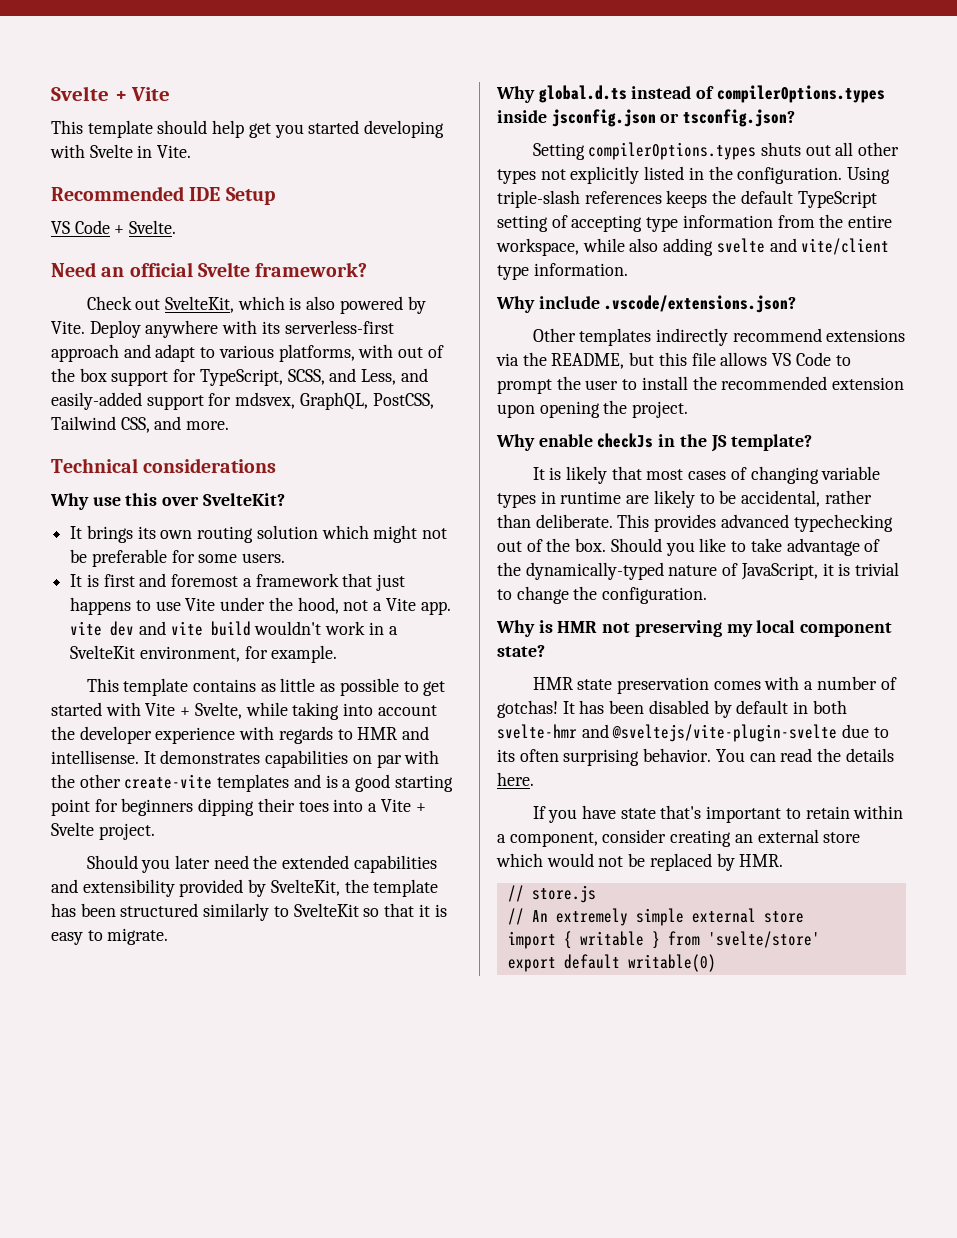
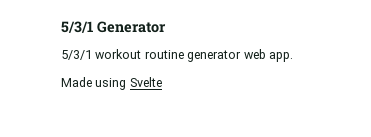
[51,86,171,101] [51,120,445,138] [50,144,192,158] [51,186,275,205] [51,220,177,234] [51,262,368,277] [86,296,426,314] [51,320,394,338] [51,344,444,362] [51,368,428,386] [51,392,434,410] [51,416,230,433] [51,458,277,473] [50,493,285,510] [70,525,448,543] [70,549,286,567] [70,573,406,591] [70,597,451,615] [70,621,398,636] [70,645,338,663] [86,678,446,696] [51,702,437,720] [51,726,430,744] [51,750,440,768] [51,774,453,792] [51,798,426,816] [51,822,155,840] [86,855,437,873] [51,879,439,897] [51,903,447,921] [51,928,169,945] [496,85,885,103] [497,109,796,127] [532,142,900,160] [497,166,891,184] [497,190,877,208] [497,214,893,232] [496,238,890,256] [497,263,628,280] [496,295,797,313] [532,328,906,346] [496,352,851,369] [497,376,905,394] [497,400,689,418] [496,433,813,452] [532,466,881,484] [497,490,872,508] [497,514,893,532] [497,538,881,556] [497,562,900,580] [497,586,708,604] [496,620,893,637] [497,645,545,657] [532,676,897,694] [497,700,847,718] [497,724,889,742] [497,748,894,766] [497,772,534,786] [532,805,904,823] [497,829,861,847] [496,853,784,871] [507,885,596,903] [507,908,804,926] [507,931,820,949] [507,954,716,972] Svelte + Vite // This template should help get you started developing with Svelte in Vite. // Recommended IDE Setup // VS Code + Svelte. // Need an official Svelte framework? // Check out SvelteKit, which is also powered by Vite. Deploy anywhere with its serverless-first approach and adapt to various platforms, with out of the box support for TypeScript, SCSS, and Less, and easily-added support for mdsvex, GraphQL, PostCSS, Tailwind CSS, and more. // Technical considerations // Why use this over SvelteKit? // It brings its own routing solution which might not be preferable for some users. // It is first and foremost a framework that just happens to use Vite under the hood, not a Vite app. vite dev and vite build wouldn't work in a SvelteKit environment, for example. // This template contains as little as possible to get started with Vite + Svelte, while taking into account the developer experience with regards to HMR and intellisense. It demonstrates capabilities on par with the other create-vite templates and is a good starting point for beginners dipping their toes into a Vite + Svelte project. // Should you later need the extended capabilities and extensibility provided by SvelteKit, the template has been structured similarly to SvelteKit so that it is easy to migrate. // Why global.d.ts instead of compilerOptions.types inside jsconfig.json or tsconfig.json? // Setting compilerOptions.types shuts out all other types not explicitly listed in the configuration. Using triple-slash references keeps the default TypeScript setting of accepting type information from the entire workspace, while also adding svelte and vite/client type information. // Why include .vscode/extensions.json? // Other templates indirectly recommend extensions via the README, but this file allows VS Code to prompt the user to install the recommended extension upon opening the project. // Why enable checkJs in the JS template? // It is likely that most cases of changing variable types in runtime are likely to be accidental, rather than deliberate. This provides advanced typechecking out of the box. Should you like to take advantage of the dynamically-typed nature of JavaScript, it is trivial to change the configuration. // Why is HMR not preserving my local component state? // HMR state preservation comes with a number of gotchas! It has been disabled by default in both svelte-hmr and @sveltejs/vite-plugin-svelte due to its often surprising behavior. You can read the details here. // If you have state that's important to retain within a component, consider creating an external store which would not be replaced by HMR. // // store.js // // An extremely simple external store // import { writable } from 'svelte/store' // export default writable(0) -> [61,21,166,33] [61,49,293,62] [61,77,162,90] 5/3/1 Generator // 5/3/1 workout routine generator web app. // Made using Svelte

